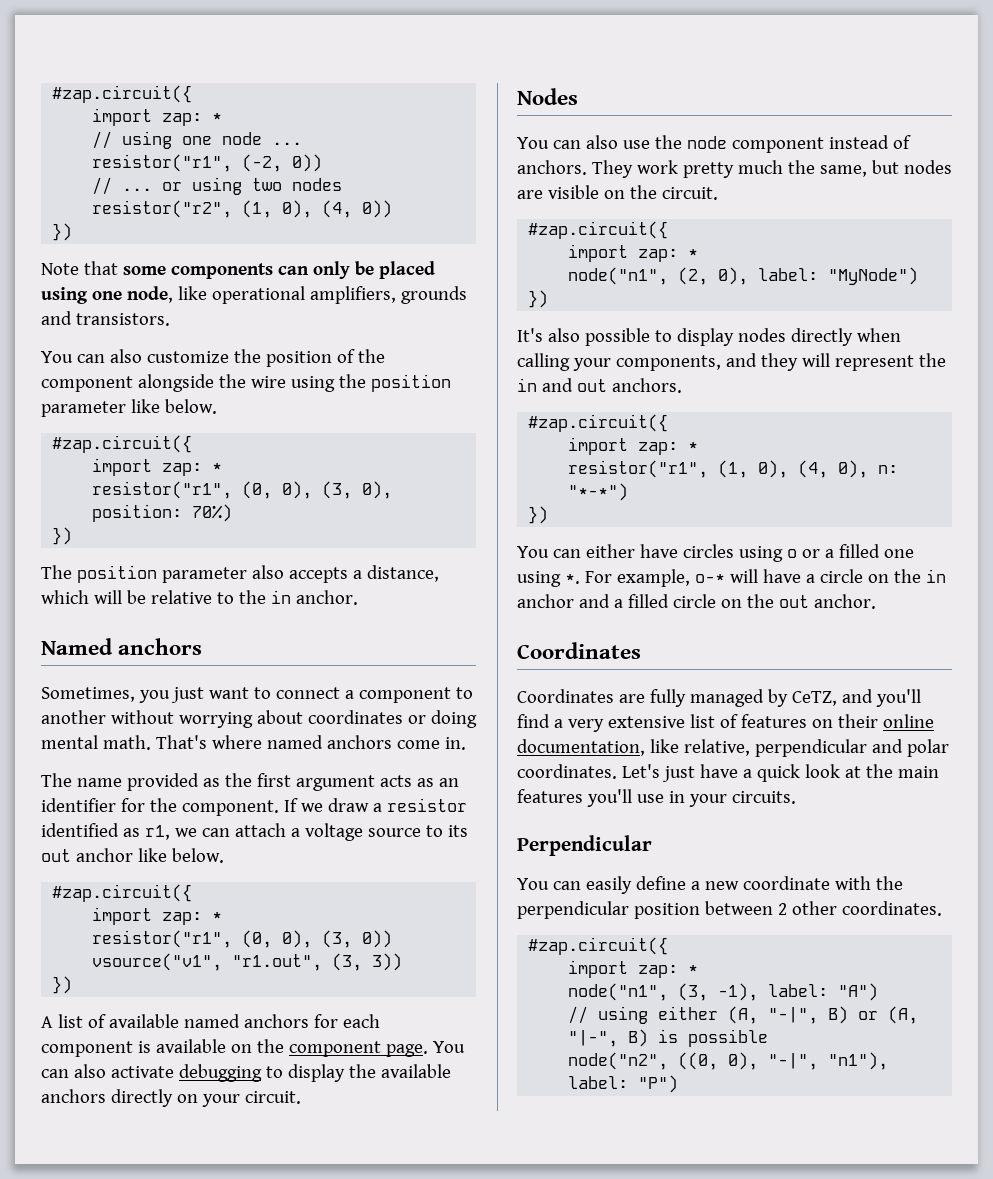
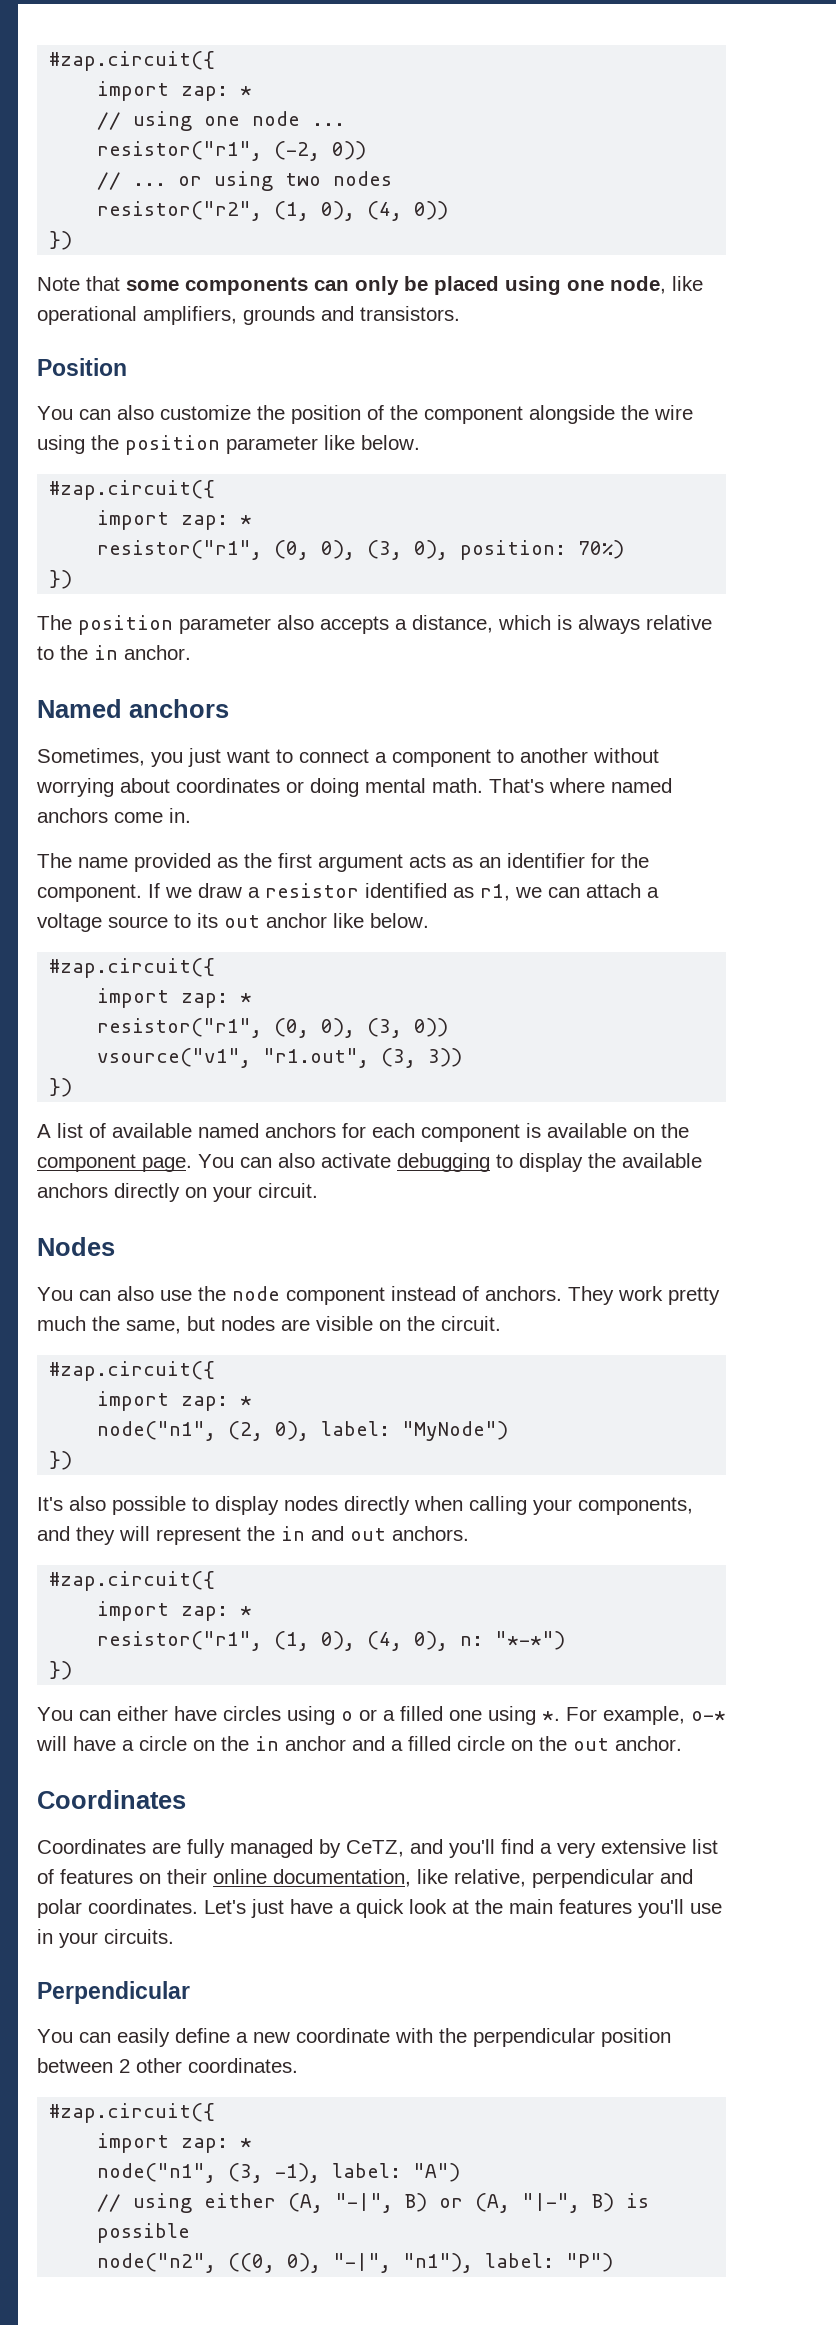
(170, 319) none -> [37,358,127,376] // Position
[93,590,146,604] will be -> [557,615,640,634] is always

